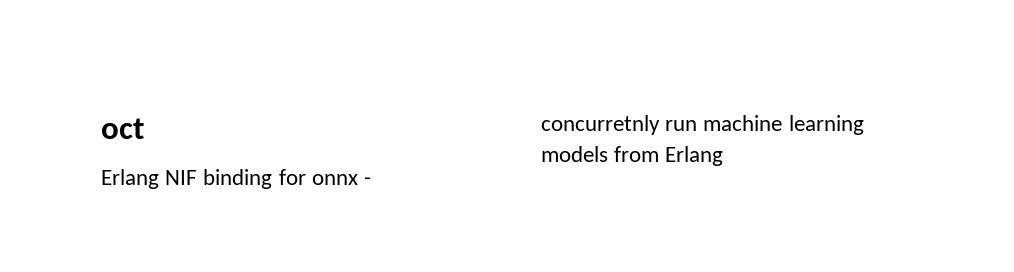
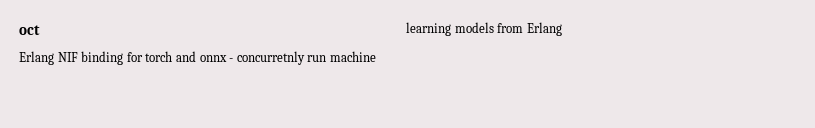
(306, 177) none -> [145,51,196,62] torch and

